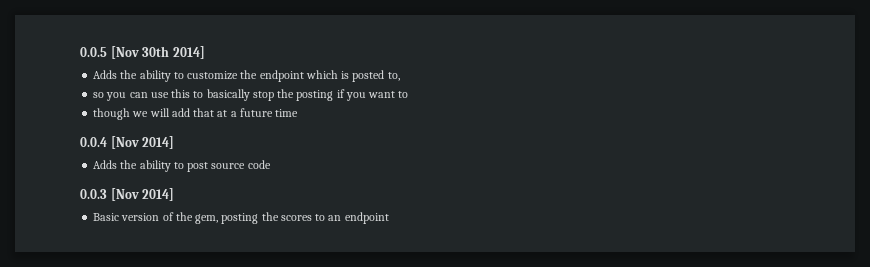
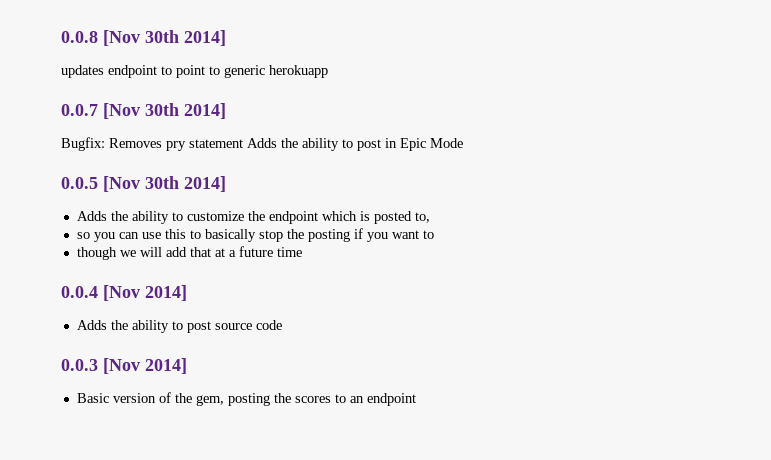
(80, 52) none -> [61,30,226,46] [61,65,328,78] [61,103,226,119] [61,137,463,151] 0.0.8 [Nov 30th 2014] // updates endpoint to point to generic herokuapp // 0.0.7 [Nov 30th 2014] // Bugfix: Removes pry statement Adds the ability to post in Epic Mode //

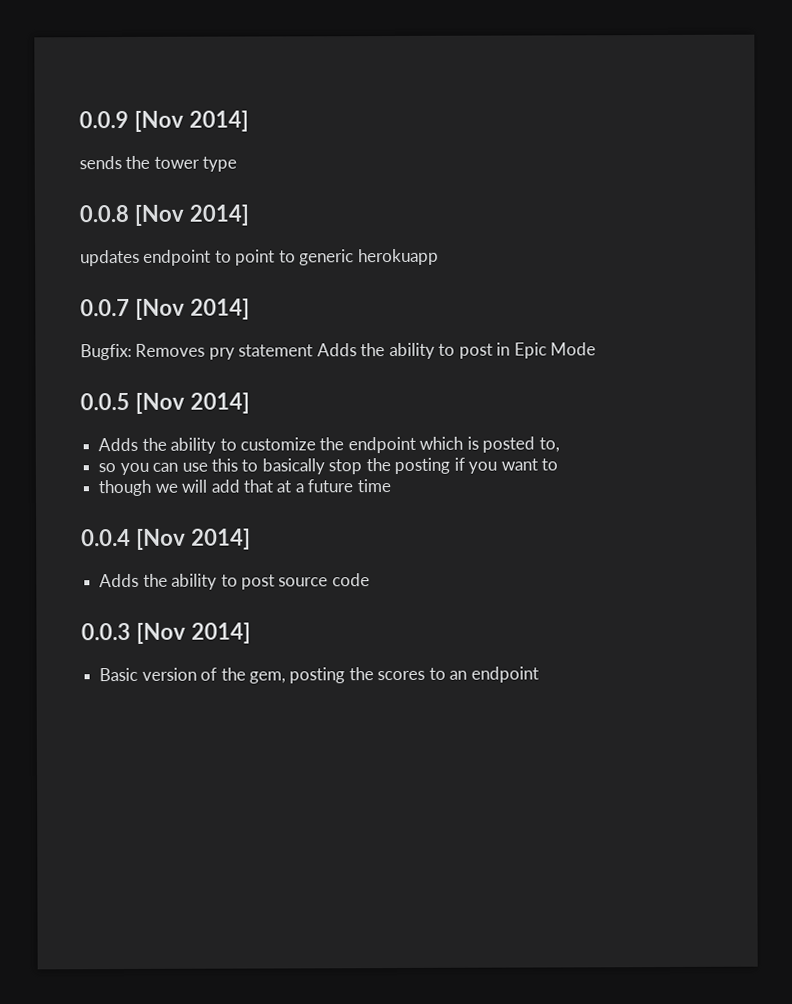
(61, 37) none -> [79,110,249,132] [79,155,238,172] 0.0.9 [Nov 2014] // sends the tower type //
[145,30,179,43] 30th -> (184, 215) none
[145,103,179,116] 30th -> (185, 309) none
[145,176,179,189] 30th -> (185, 403) none

